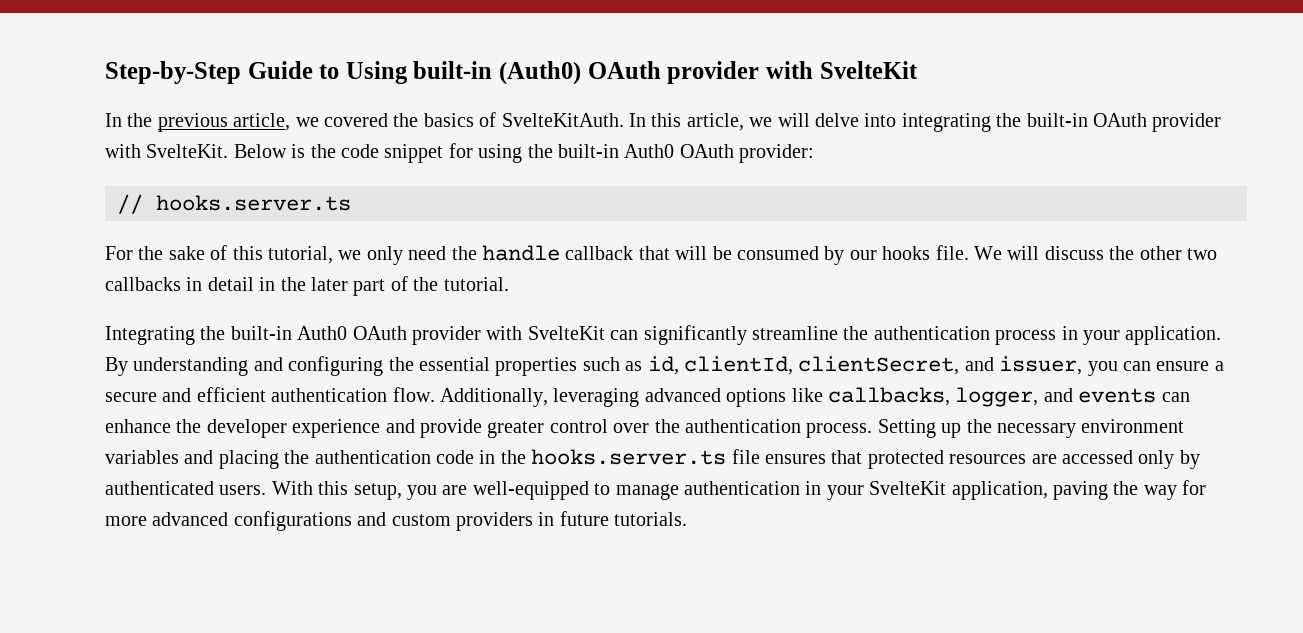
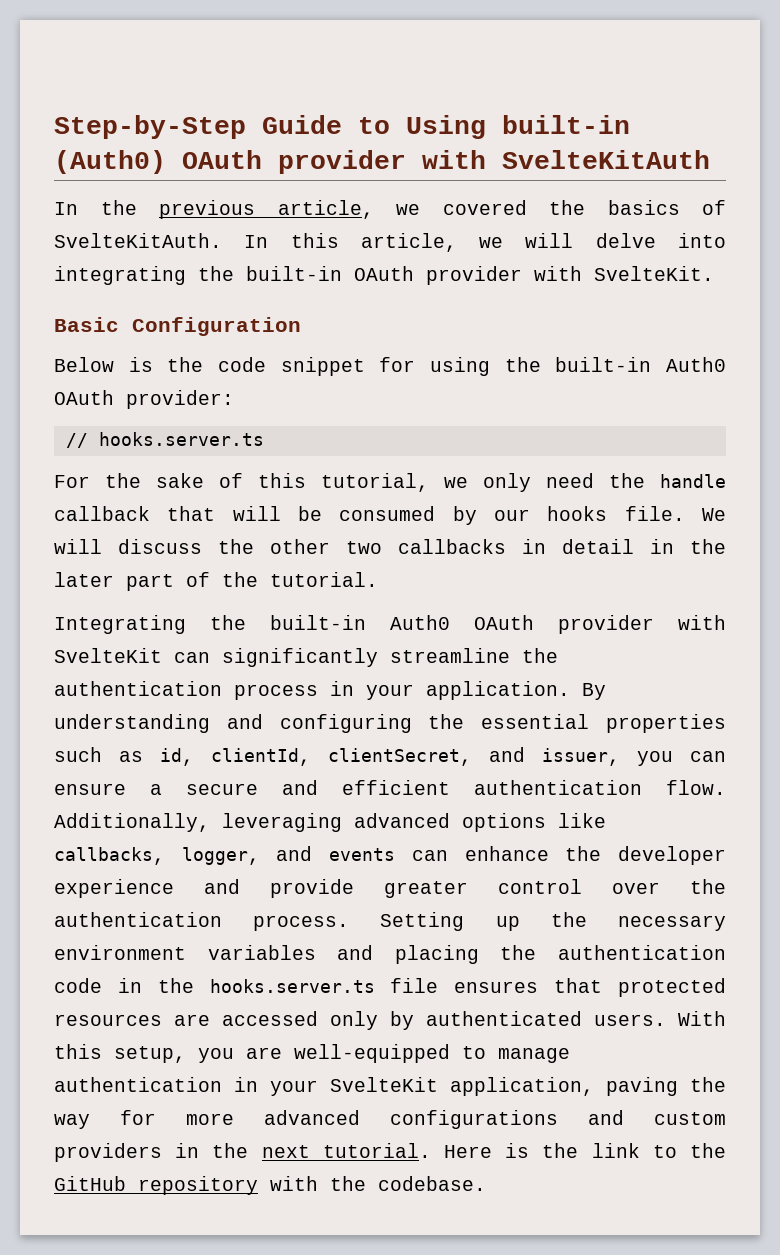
[819,61,918,79] SvelteKit -> [502,150,710,169] SvelteKitAuth
(229, 151) none -> [54,317,301,336] // Basic Configuration //
[559,511,688,526] future tutorials. -> [212,1143,726,1158] [54,1176,486,1195] the next tutorial. Here is the link to the GitHub repository with the codebase.

